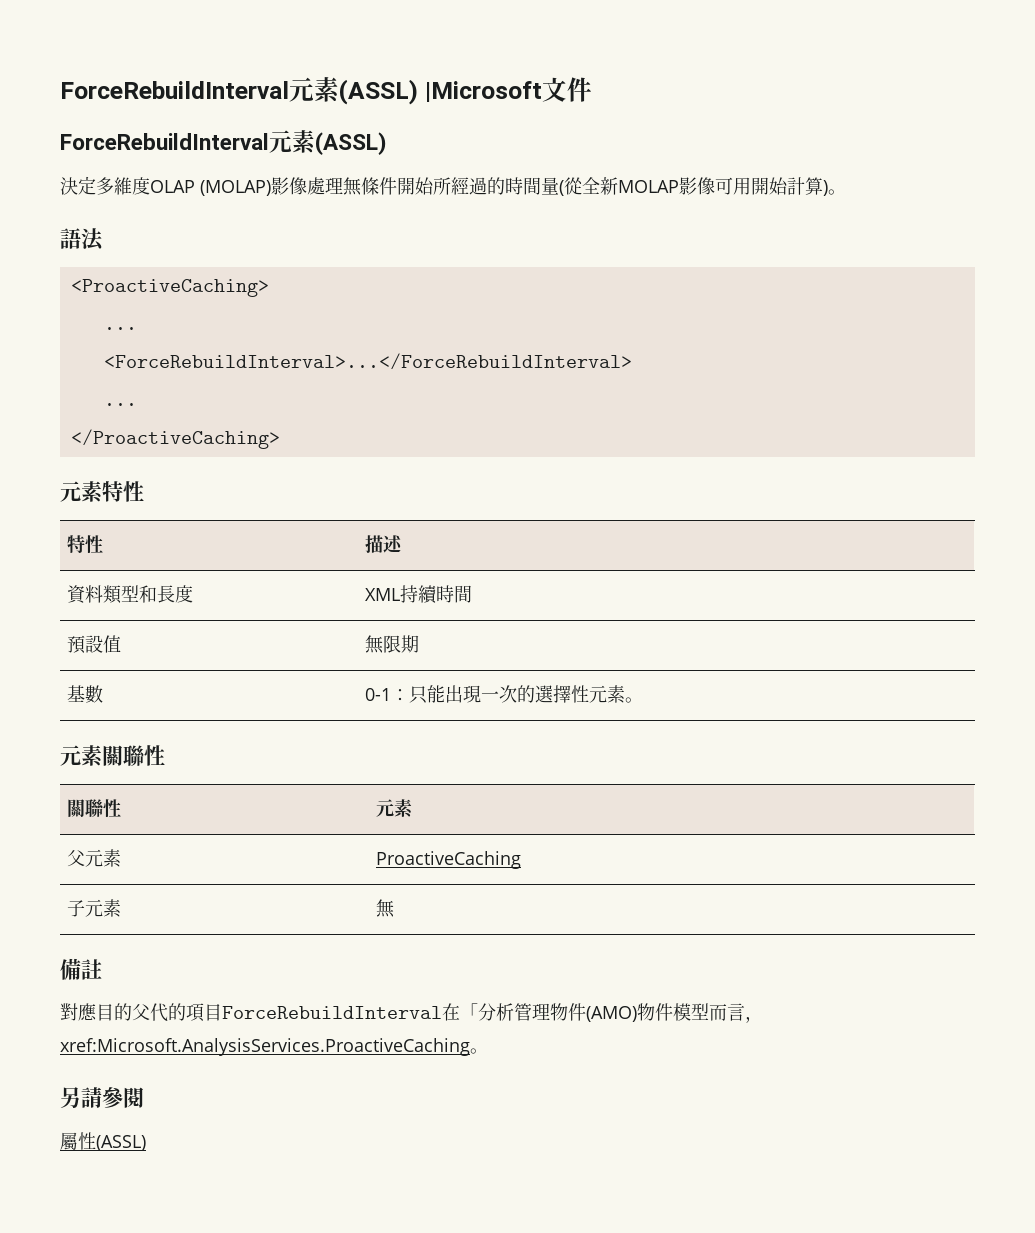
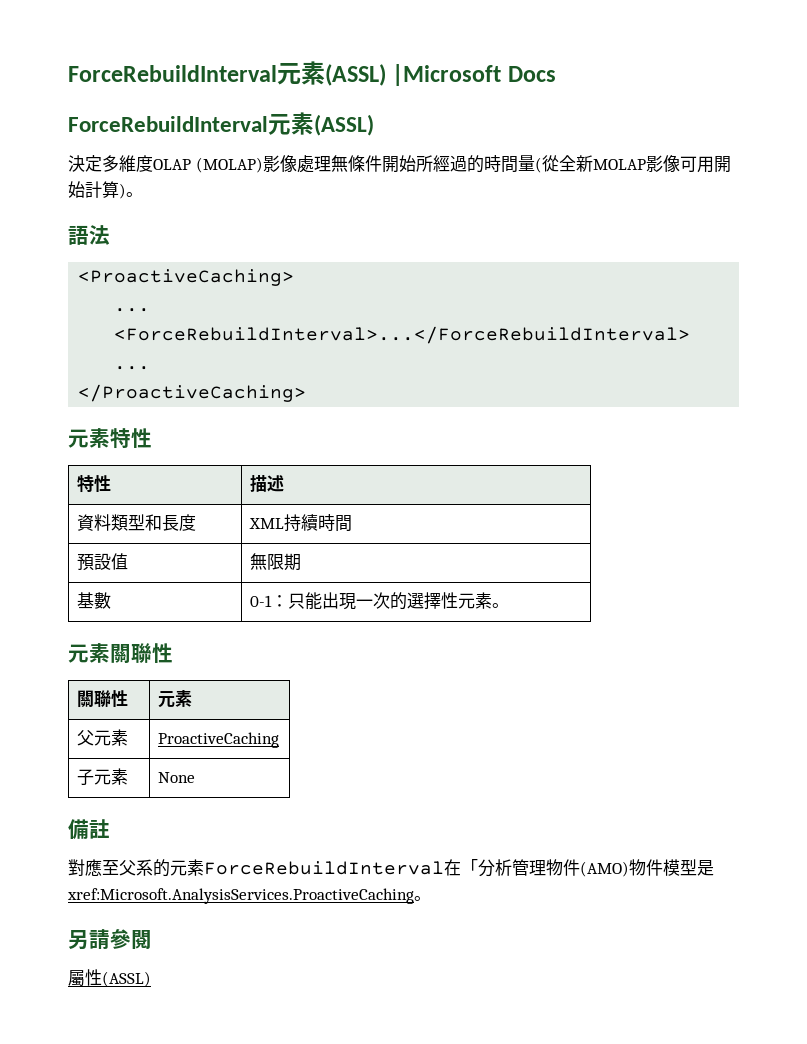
[541,77,592,102] 文件 -> [507,66,556,82] Docs
[376,899,396,918] | 無 -> [157,772,195,783] | None
[96,1003,222,1022] 目的父代的項目 -> [102,859,204,877] 至父系的元素
[709,1003,763,1023] 而言， -> [697,860,714,876] 是

